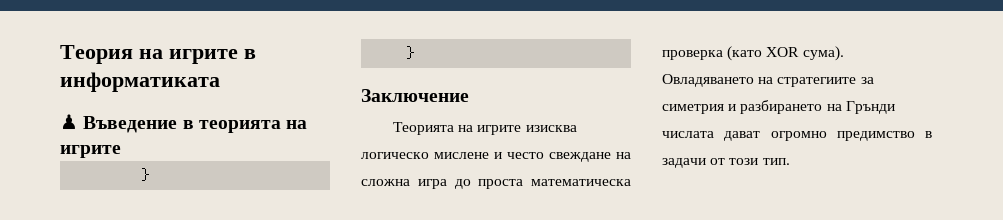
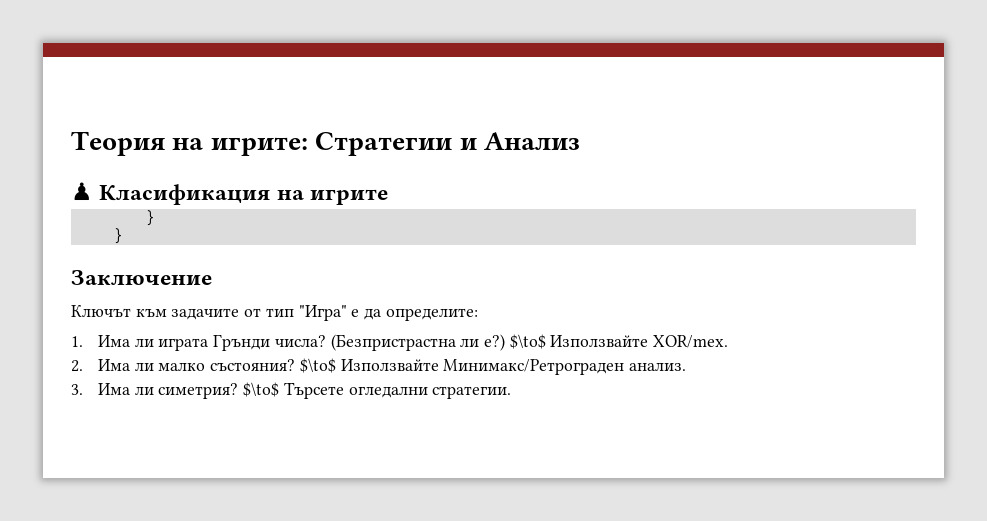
[169,49,256,64] [60,72,220,92] [60,114,281,133] игрите в информатиката // ♟ Въведение в теорията -> [210,132,581,156] [71,182,271,205] игрите: Стратегии и Анализ // ♟ Класификация
[393,122,577,135] [361,152,631,162] [361,179,631,189] [662,46,844,61] [662,74,874,87] [662,100,895,114] [662,131,932,141] [662,158,790,168] Теорията на игрите изисква логическо мислене и често свеждане на сложна игра до проста математическа проверка (като XOR сума). Овладяването на стратегиите за симетрия и разбирането на Грънди числата дават огромно предимство в задачи от този тип. -> [71,305,478,321] [71,334,729,351] [71,358,687,375] [71,382,512,399] Ключът към задачите от тип "Игра" е да определите: // 1. Има ли играта Грънди числа? (Безпристрастна ли е?) $\to$ Използвайте XOR/mex. // 2. Има ли малко състояния? $\to$ Използвайте Минимакс/Ретрограден анализ. // 3. Има ли симетрия? $\to$ Търсете огледални стратегии.

